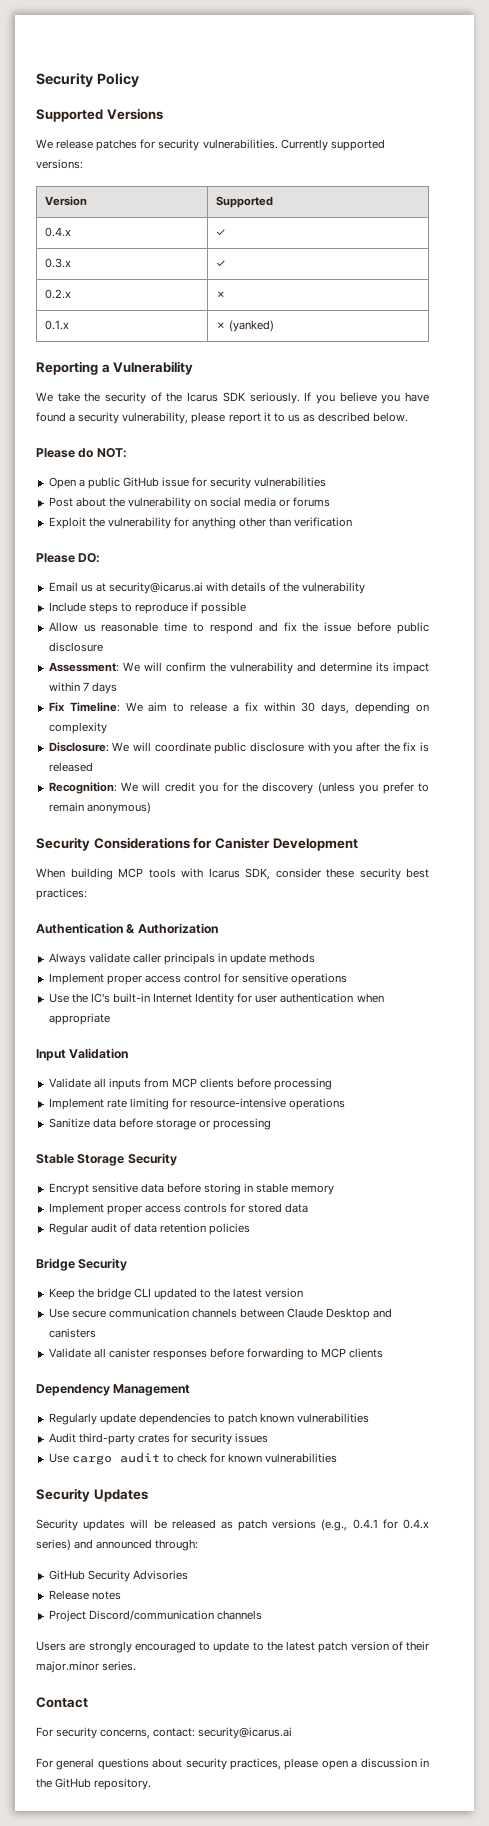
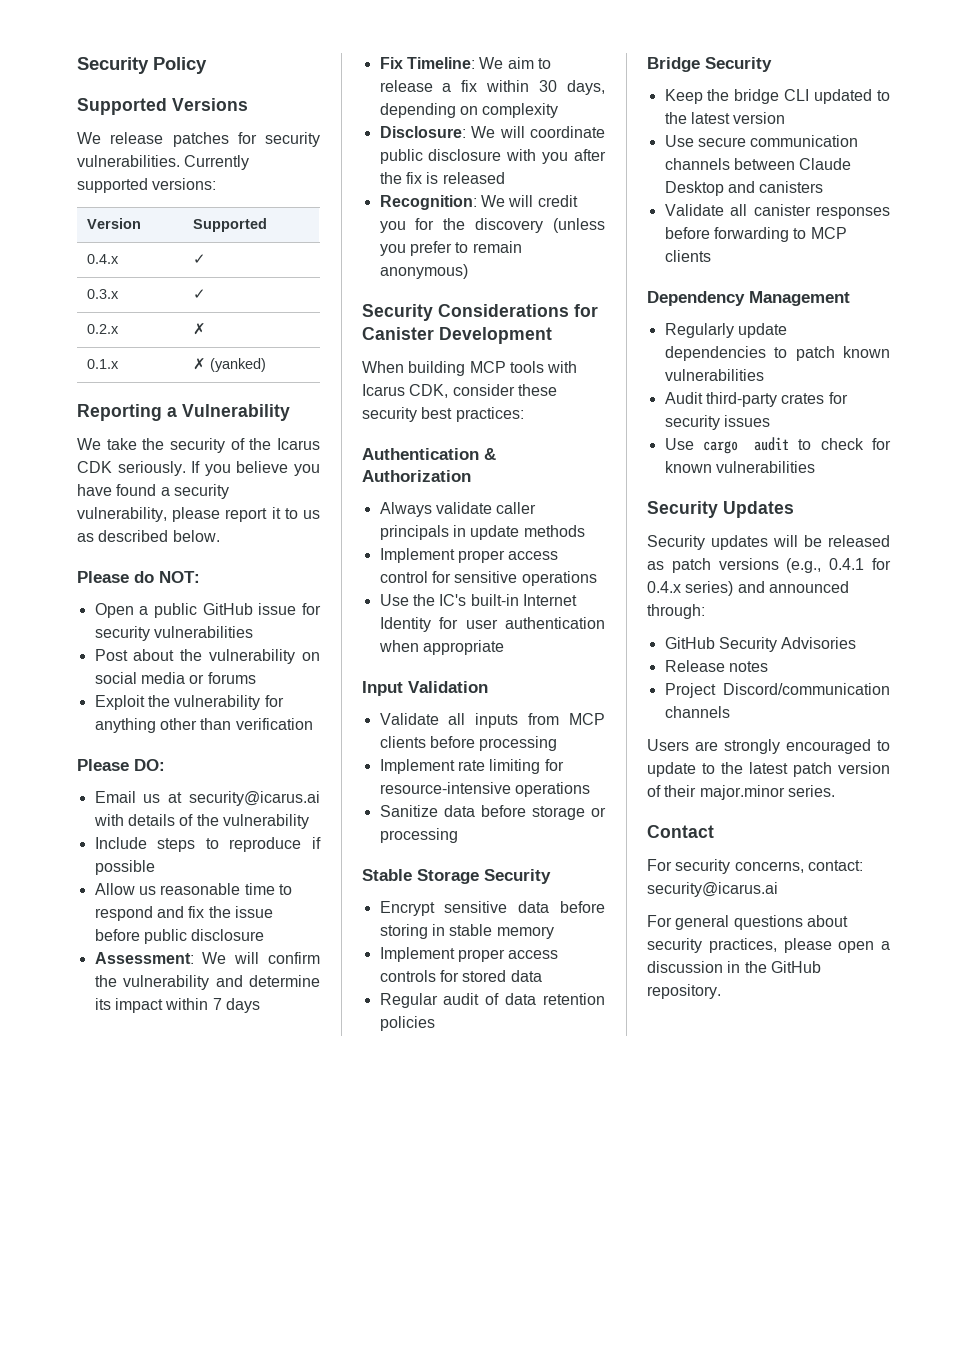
[222,392,245,402] SDK -> [77,461,112,473] CDK
[245,868,270,880] SDK, -> [409,384,449,398] CDK,

